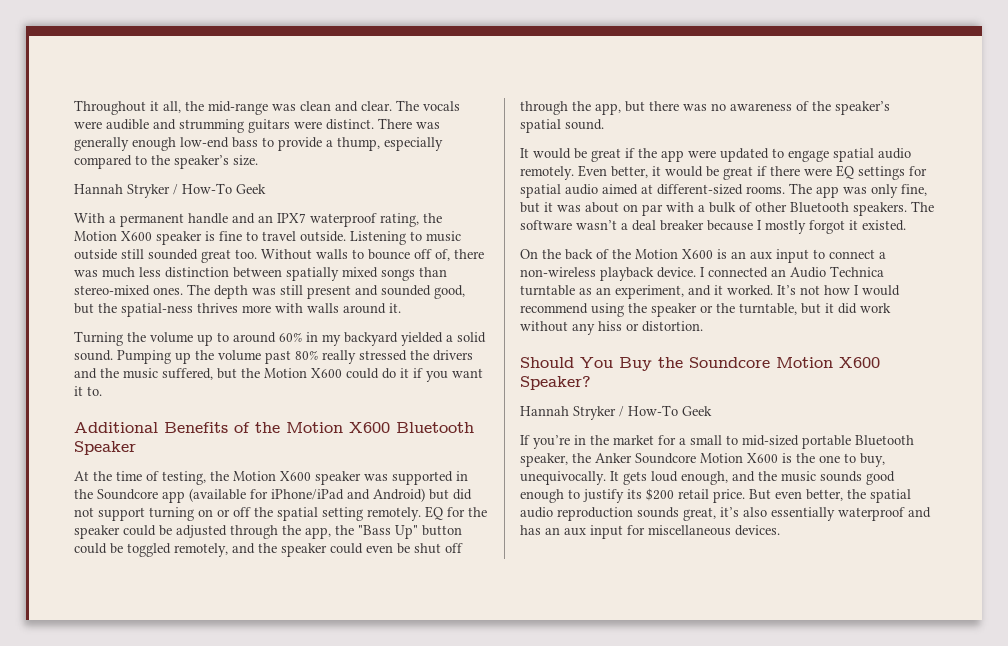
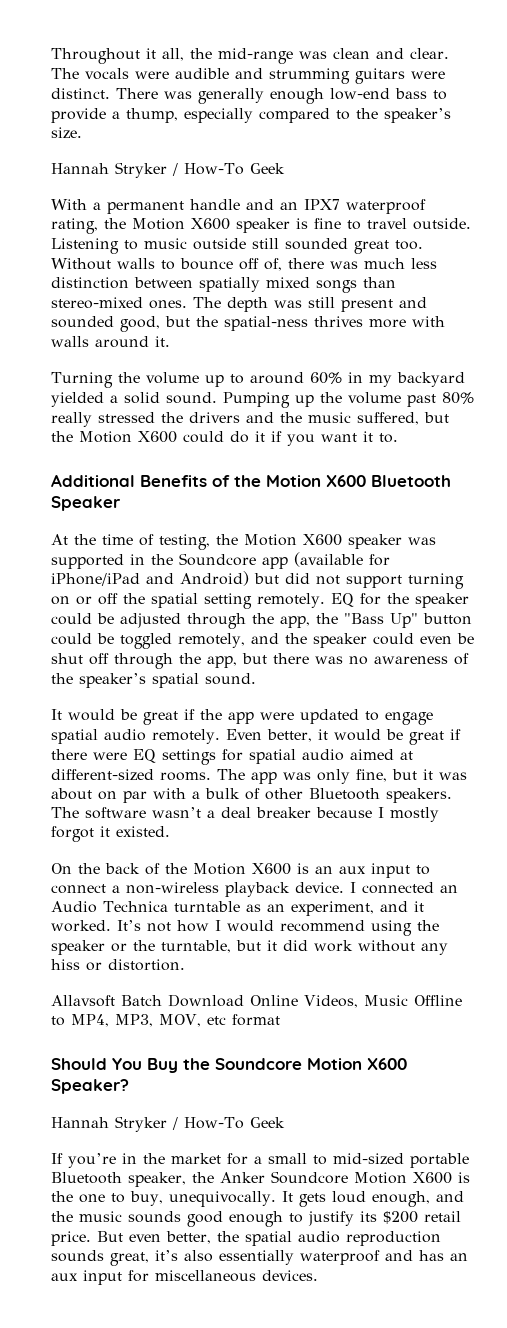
(703, 326) none -> [51,994,462,1008] [51,1014,280,1027] // Allavsoft Batch Download Online Videos, Music Offline to MP4, MP3, MOV, etc format

